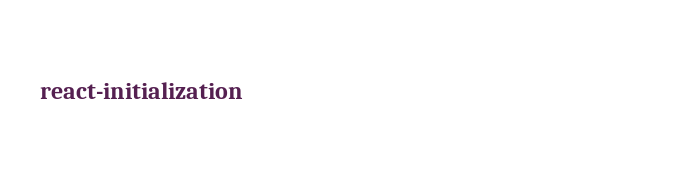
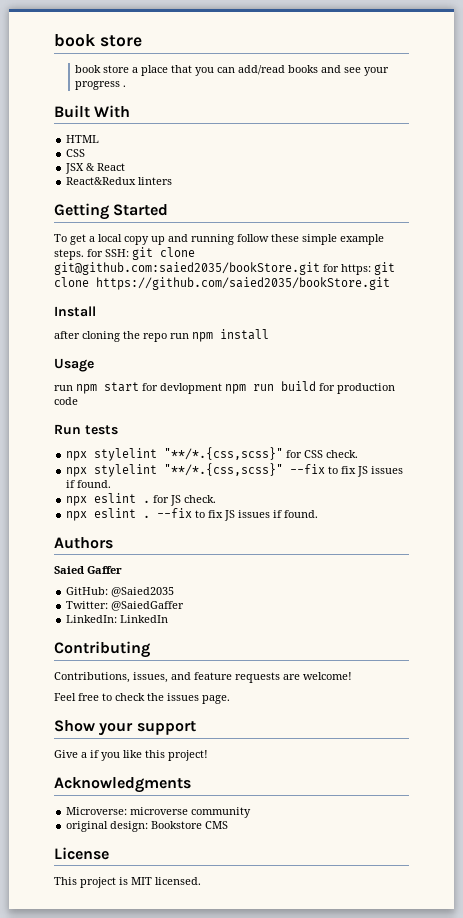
[40,82,243,99] react-initialization -> [54,34,142,47] [75,65,390,76] [75,81,127,90] [54,105,131,118] [66,135,100,143] [66,149,86,157] [65,163,126,174] [66,177,173,185] [54,203,169,220] [54,234,384,245] [54,247,195,260] [54,262,395,275] [54,277,390,290] [54,306,96,317] [54,329,269,342] [54,358,94,372] [54,381,395,394] [54,397,78,405] [54,424,118,435] [66,447,359,461] [66,463,404,477] [66,480,112,488] [66,493,217,506] [66,508,319,521] [54,537,113,549] [54,566,122,574] [66,587,175,597] [66,601,185,611] [66,615,169,623] [54,641,150,658] [54,672,352,683] [54,693,230,704] [54,720,196,736] [54,750,208,761] [54,777,191,793] [66,807,252,818] [66,821,229,832] [54,847,109,860] [54,877,201,888] book store // book store a place that you can add/read books and see your progress . // Built With // HTML // CSS // JSX & React // React&Redux linters // Getting Started // To get a local copy up and running follow these simple example steps. for SSH: git clone git@github.com:saied2035/bookStore.git for https: git clone https://github.com/saied2035/bookStore.git // Install // after cloning the repo run npm install // Usage // run npm start for devlopment npm run build for production code // Run tests // npx stylelint "**/*.{css,scss}" for CSS check. // npx stylelint "**/*.{css,scss}" --fix to fix JS issues if found. // npx eslint . for JS check. // npx eslint . --fix to fix JS issues if found. // Authors // Saied Gaffer // GitHub: @Saied2035 // Twitter: @SaiedGaffer // LinkedIn: LinkedIn // Contributing // Contributions, issues, and feature requests are welcome! // Feel free to check the issues page. // Show your support // Give a if you like this project! // Acknowledgments // Microverse: microverse community // original design: Bookstore CMS // License // This project is MIT licensed.

